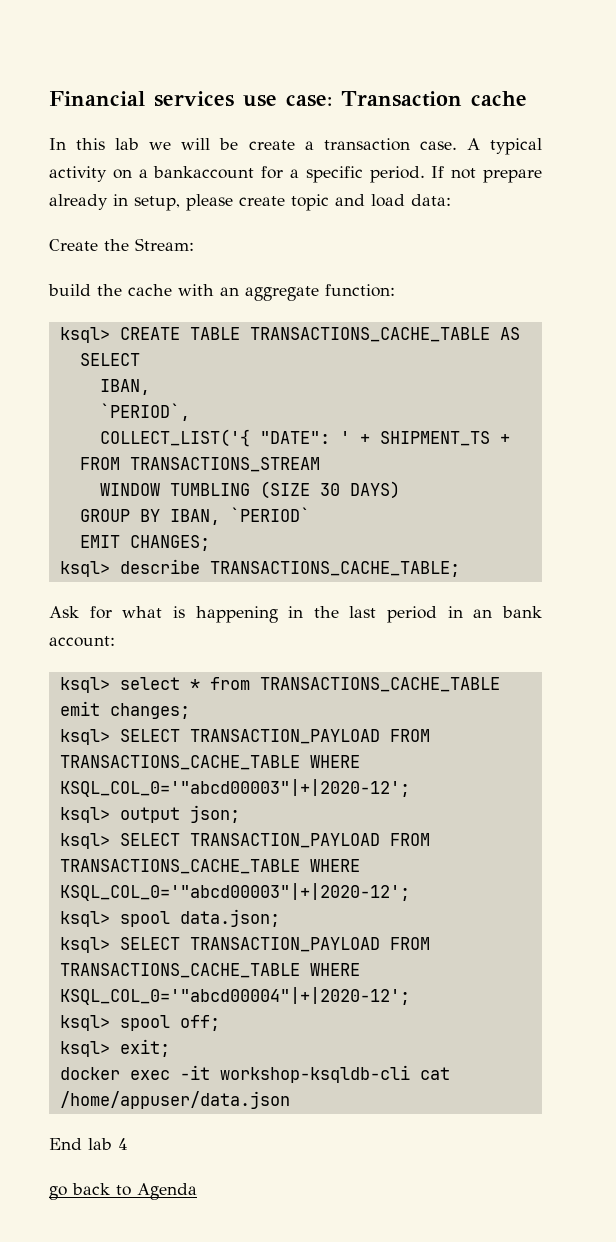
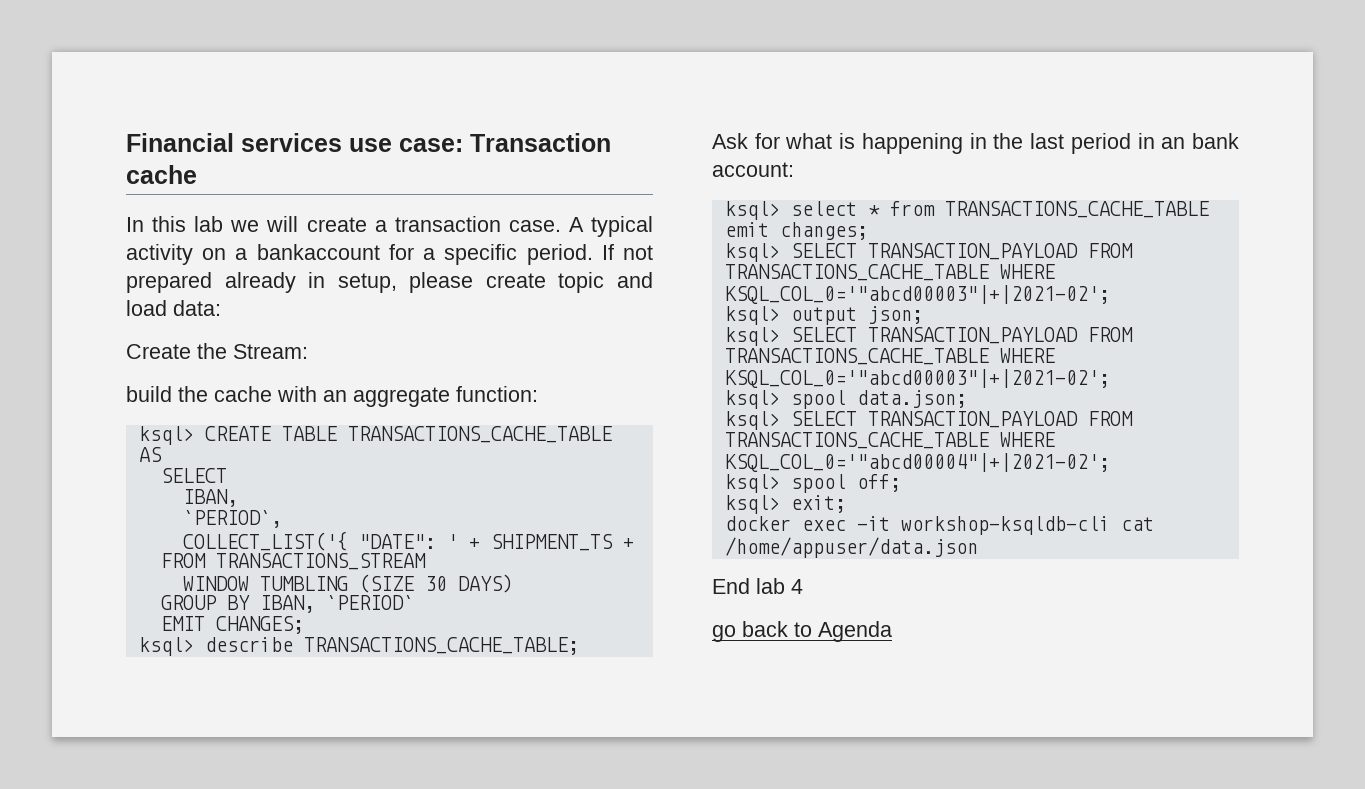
[219,138,239,150] be -> (299, 224) none
[483,169,542,183] prepare -> [126,272,212,293] prepared
[59,779,410,797] KSQL_COL_0='"abcd00003"|+|2020-12'; -> [724,285,1110,304] KSQL_COL_0='"abcd00003"|+|2021-02';
[59,883,410,901] KSQL_COL_0='"abcd00003"|+|2020-12'; -> [724,369,1110,388] KSQL_COL_0='"abcd00003"|+|2021-02';
[59,987,410,1005] KSQL_COL_0='"abcd00004"|+|2020-12'; -> [724,453,1110,472] KSQL_COL_0='"abcd00004"|+|2021-02';

